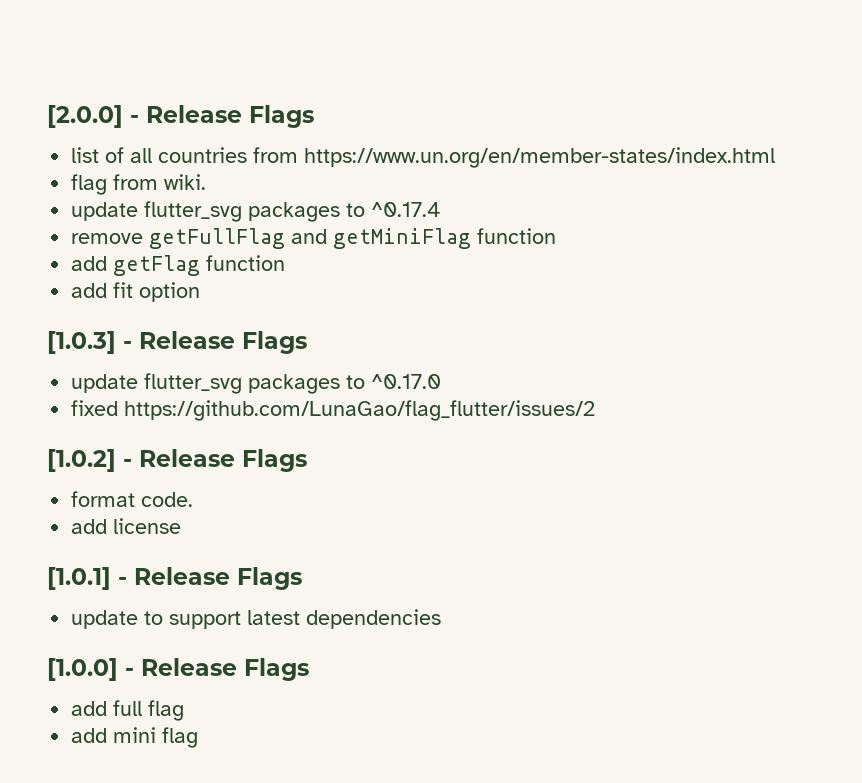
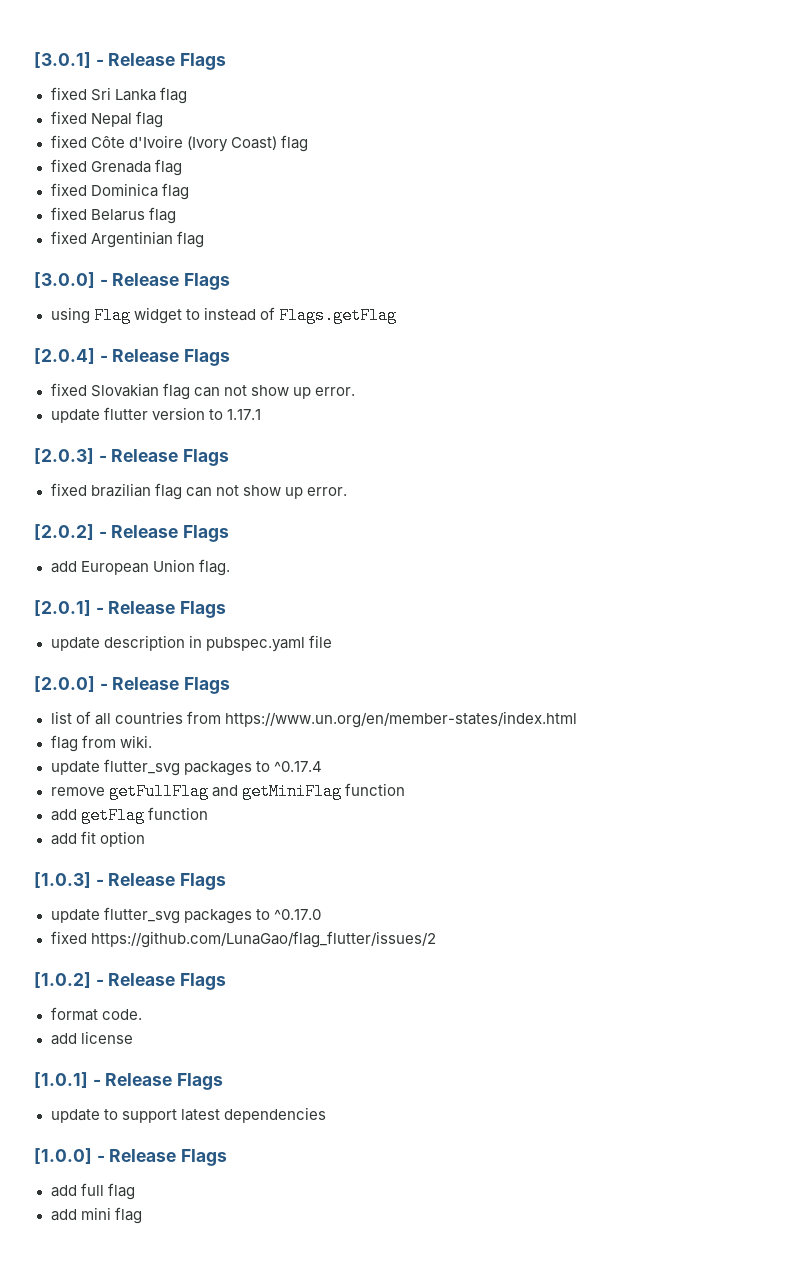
(47, 116) none -> [34,52,227,70] [50,87,187,104] [50,111,163,128] [50,135,308,152] [50,159,182,176] [50,183,189,200] [50,207,176,224] [50,231,204,248] [34,272,231,290] [50,307,397,324] [34,348,231,366] [50,383,355,400] [50,407,261,423] [34,448,230,466] [50,483,347,500] [34,524,230,542] [50,559,230,576] [34,600,227,618] [50,635,332,652] [3.0.1] - Release Flags // fixed Sri Lanka flag // fixed Nepal flag // fixed Côte d'Ivoire (Ivory Coast) flag // fixed Grenada flag // fixed Dominica flag // fixed Belarus flag // fixed Argentinian flag // [3.0.0] - Release Flags // using Flag widget to instead of Flags.getFlag // [2.0.4] - Release Flags // fixed Slovakian flag can not show up error. // update flutter version to 1.17.1 // [2.0.3] - Release Flags // fixed brazilian flag can not show up error. // [2.0.2] - Release Flags // add European Union flag. // [2.0.1] - Release Flags // update description in pubspec.yaml file //

